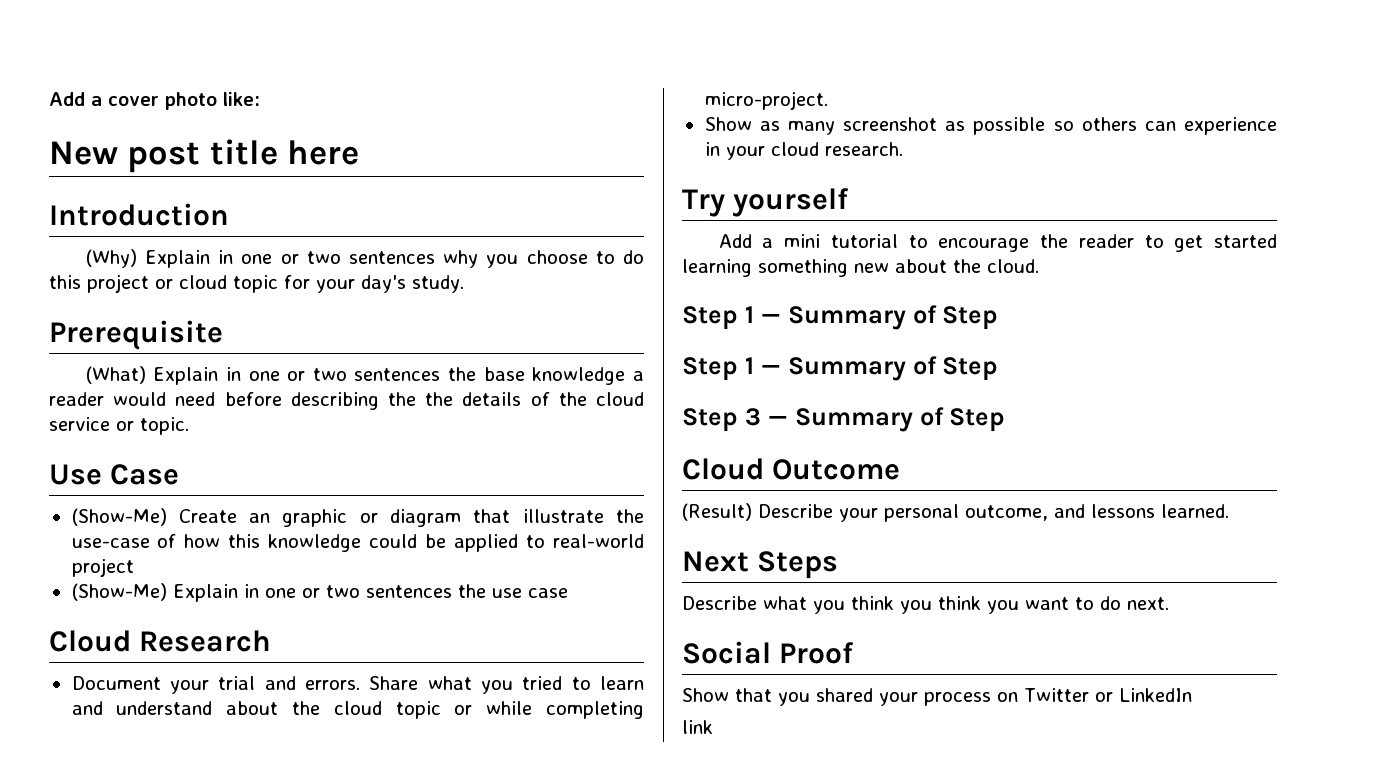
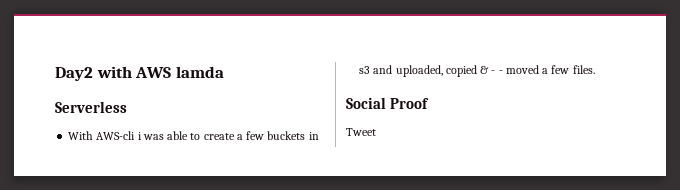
[49,92,260,110] [49,139,359,173] [49,203,229,226] [85,249,644,268] [49,274,464,293] [49,320,223,350] [85,366,644,385] [49,392,644,410] [49,417,189,435] [49,464,180,485] [71,508,644,527] [71,534,644,552] [71,558,134,577] [71,583,568,602] [49,630,272,652] [71,676,645,694] [71,701,644,719] [704,91,828,110] [704,117,1277,135] [704,142,903,160] [682,188,850,217] [718,234,1277,252] [682,259,1039,277] [682,305,999,330] [682,356,999,381] [682,407,1006,432] [682,458,901,480] [682,503,1229,522] [682,551,839,579] [682,596,1169,614] [682,641,855,664] [682,688,1192,706] [682,720,713,734] Add a cover photo like: // New post title here // Introduction // (Why) Explain in one or two sentences why you choose to do this project or cloud topic for your day's study. // Prerequisite // (What) Explain in one or two sentences the base knowledge a reader would need before describing the the details of the cloud service or topic. // Use Case // (Show-Me) Create an graphic or diagram that illustrate the use-case of how this knowledge could be applied to real-world project // (Show-Me) Explain in one or two sentences the use case // Cloud Research // Document your trial and errors. Share what you tried to learn and understand about the cloud topic or while completing micro-project. // Show as many screenshot as possible so others can experience in your cloud research. // Try yourself // Add a mini tutorial to encourage the reader to get started learning something new about the cloud. // Step 1 — Summary of Step // Step 1 — Summary of Step // Step 3 — Summary of Step // Cloud Outcome // (Result) Describe your personal outcome, and lessons learned. // Next Steps // Describe what you think you think you want to do next. // Social Proof // Show that you shared your process on Twitter or LinkedIn // link -> [55,66,224,81] [55,101,127,113] [68,131,319,140] [359,65,595,77] [346,97,430,109] [346,128,376,136] Day2 with AWS lamda // Serverless // With AWS-cli i was able to create a few buckets in s3 and uploaded, copied & - - moved a few files. // Social Proof // Tweet

